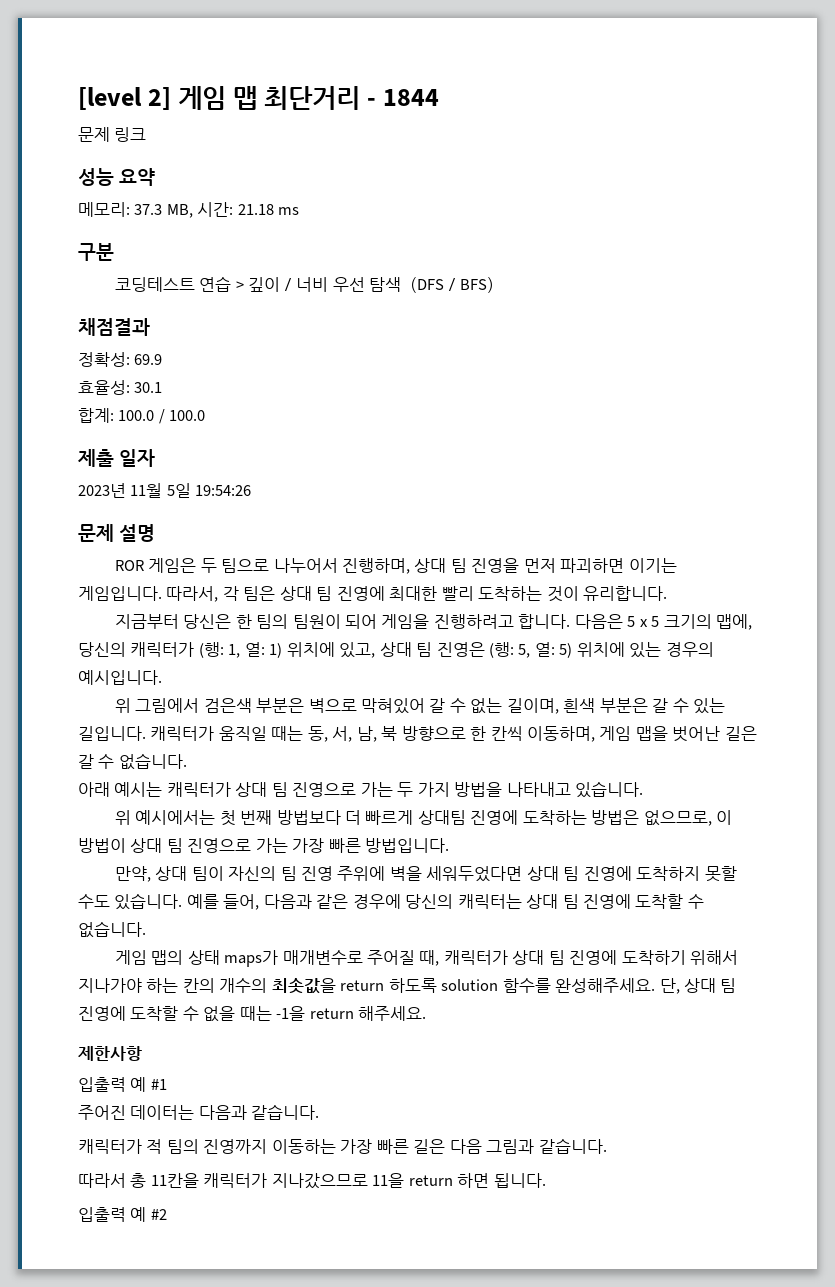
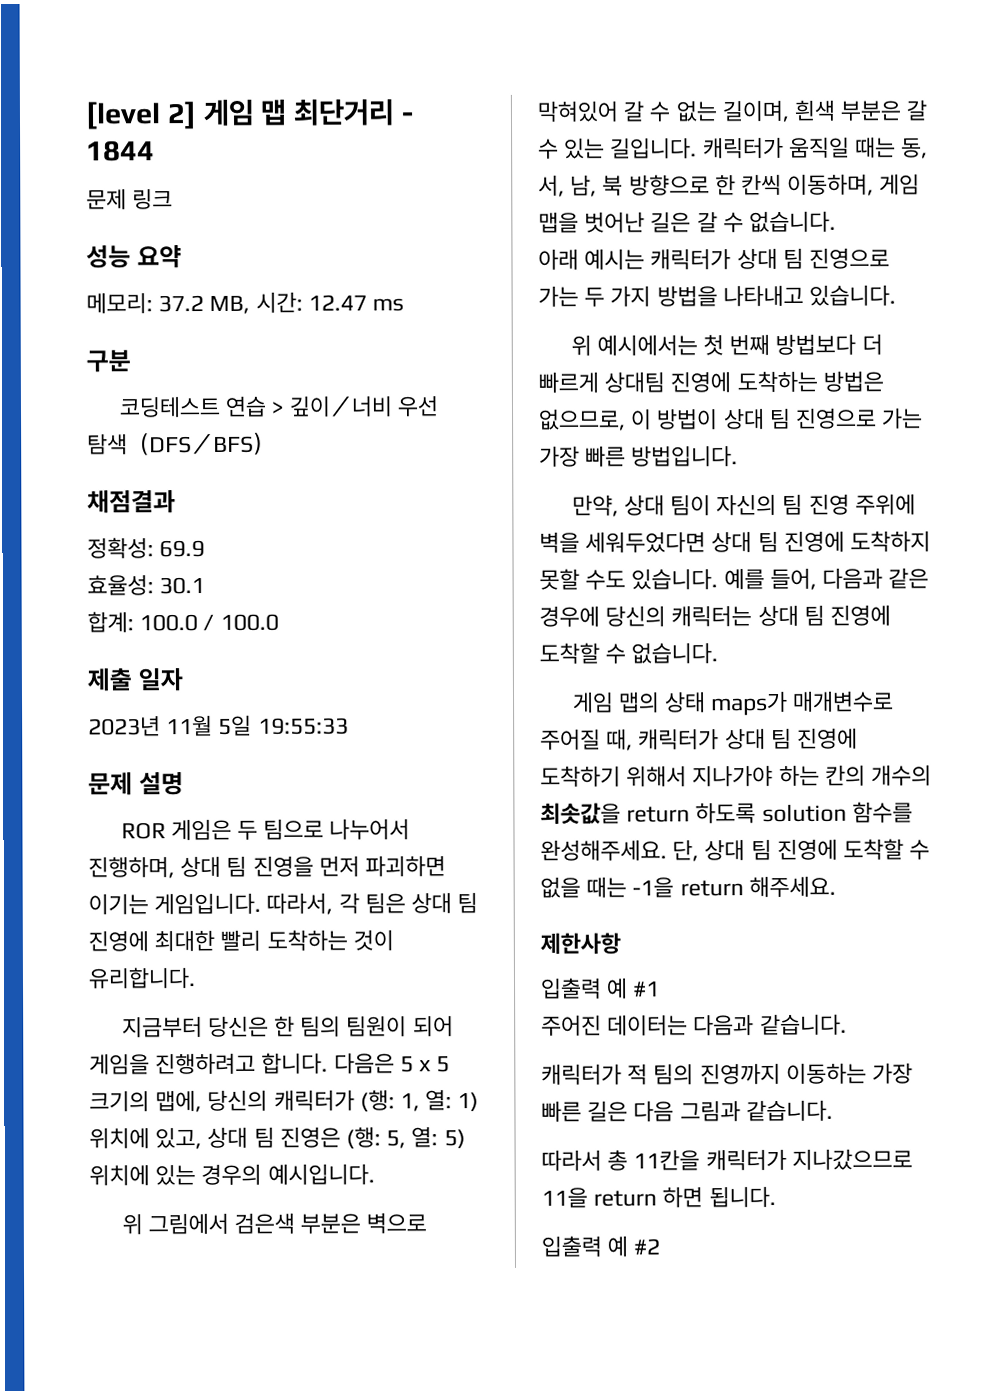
[134,204,163,215] 37.3 -> [158,295,205,313] 37.2
[237,204,274,215] 21.18 -> [307,294,367,311] 12.47
[195,485,252,496] 19:54:26 -> [257,717,349,735] 19:55:33

